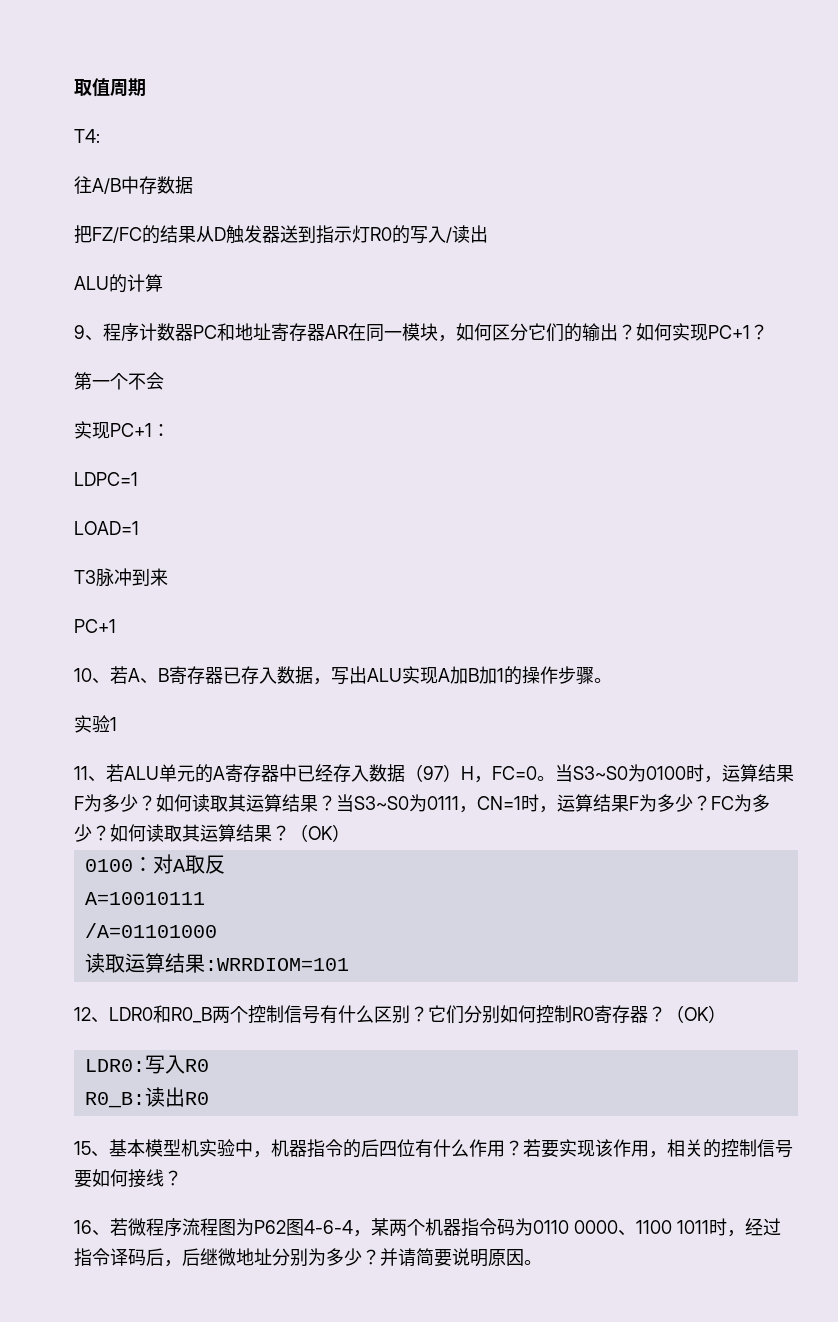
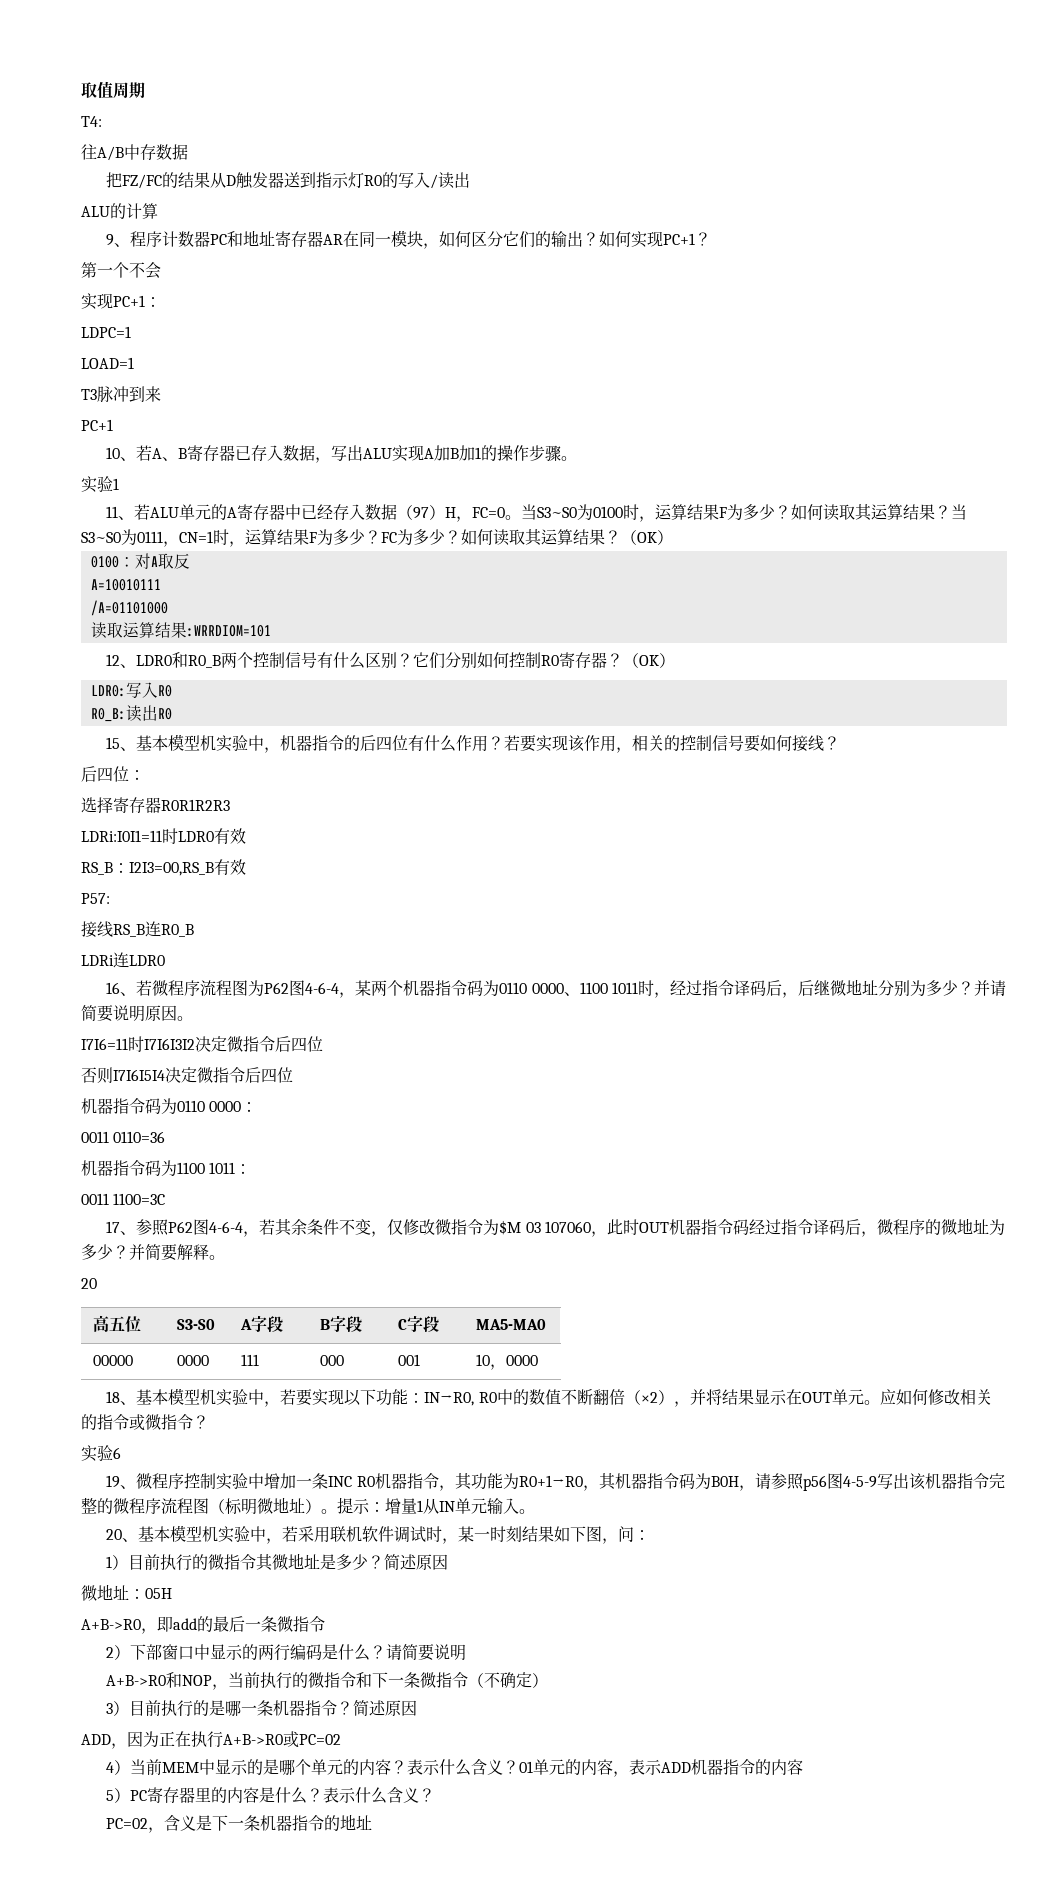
(182, 1178) none -> [81,766,145,782] [81,797,230,813] [81,828,246,844] [81,859,246,876] [81,893,110,904] [81,921,194,938] [81,952,165,968] // 后四位： // 选择寄存器R0R1R2R3 // LDRi:I0I1=11时LDR0有效 // RS_B：I2I3=00,RS_B有效 // P57: // 接线RS_B连R0_B // LDRi连LDR0
(542, 1262) none -> [81,1036,323,1052] [81,1067,293,1084] [81,1098,258,1114] [81,1131,166,1143] [81,1160,252,1176] [81,1193,166,1205] [106,1218,1005,1237] [81,1244,225,1261] [81,1278,97,1289] [93,1315,142,1332] [177,1319,216,1330] [240,1316,284,1332] [320,1316,363,1332] [398,1316,440,1332] [476,1319,547,1330] [93,1355,134,1366] [177,1355,210,1366] [241,1354,260,1366] [320,1355,345,1366] [398,1354,421,1366] [476,1354,539,1370] [106,1388,992,1407] [81,1414,209,1431] [81,1445,121,1462] [106,1473,1005,1491] [81,1497,535,1515] [106,1525,651,1544] [106,1553,449,1571] [81,1584,172,1601] [81,1616,325,1634] [106,1644,467,1661] [106,1672,549,1690] [106,1700,418,1717] [81,1731,341,1749] [106,1759,804,1777] [106,1787,436,1804] [106,1814,373,1833] // I7I6=11时I7I6I3I2决定微指令后四位 // 否则I7I6I5I4决定微指令后四位 // 机器指令码为0110 0000： // 0011 0110=36 // 机器指令码为1100 1011： // 0011 1100=3C // 17、参照P62图4-6-4，若其余条件不变，仅修改微指令为$M 03 107060，此时OUT机器指令码经过指令译码后，微程序的微地址为多少？并简要解释。 // 20 // 高五位 | S3-S0 | A字段 | B字段 | C字段 | MA5-MA0 // 00000 | 0000 | 111 | 000 | 001 | 10，0000 // 18、基本模型机实验中，若要实现以下功能：IN→R0, R0中的数值不断翻倍（×2），并将结果显示在OUT单元。应如何修改相关的指令或微指令？ // 实验6 // 19、微程序控制实验中增加一条INC R0机器指令，其功能为R0+1→R0，其机器指令码为B0H，请参照p56图4-5-9写出该机器指令完整的微程序流程图（标明微地址）。提示：增量1从IN单元输入。 // 20、基本模型机实验中，若采用联机软件调试时，某一时刻结果如下图，问： // 1）目前执行的微指令其微地址是多少？简述原因 // 微地址：05H // A+B->R0，即add的最后一条微指令 // 2）下部窗口中显示的两行编码是什么？请简要说明 // A+B->R0和NOP，当前执行的微指令和下一条微指令（不确定） // 3）目前执行的是哪一条机器指令？简述原因 // ADD，因为正在执行A+B->R0或PC=02 // 4）当前MEM中显示的是哪个单元的内容？表示什么含义？01单元的内容，表示ADD机器指令的内容 // 5）PC寄存器里的内容是什么？表示什么含义？ // PC=02，含义是下一条机器指令的地址

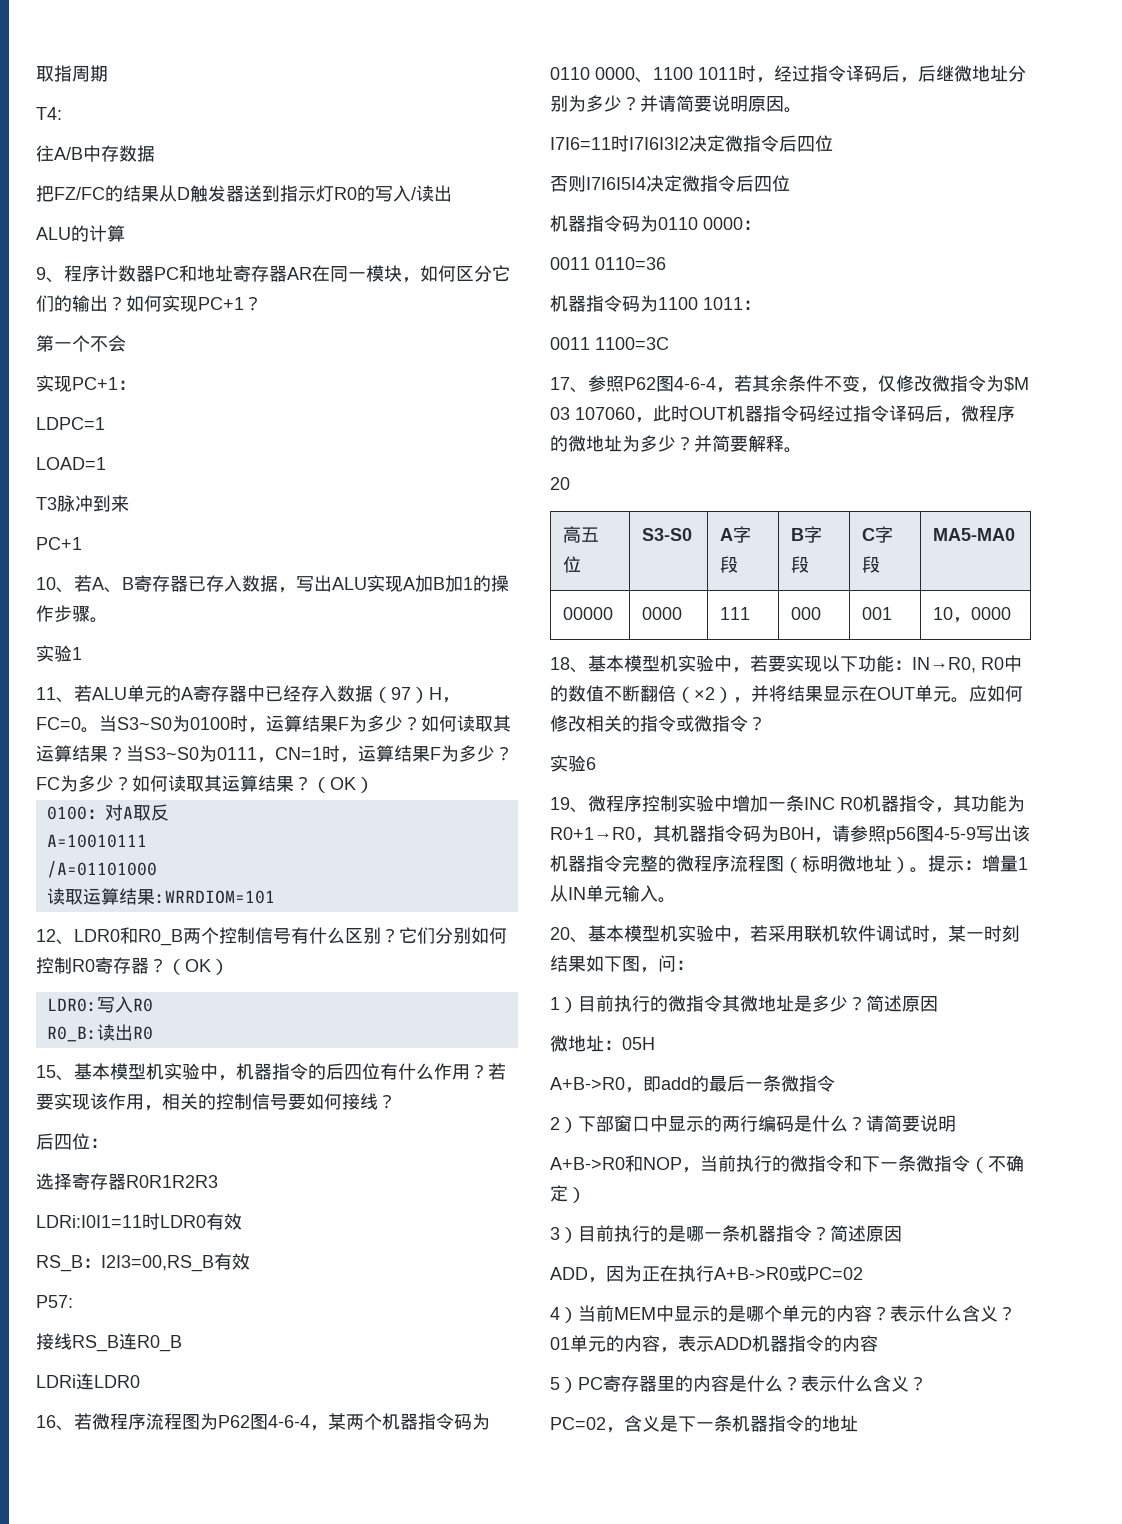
[81,81,113,99] 取值 -> [36,65,72,82] 取指

